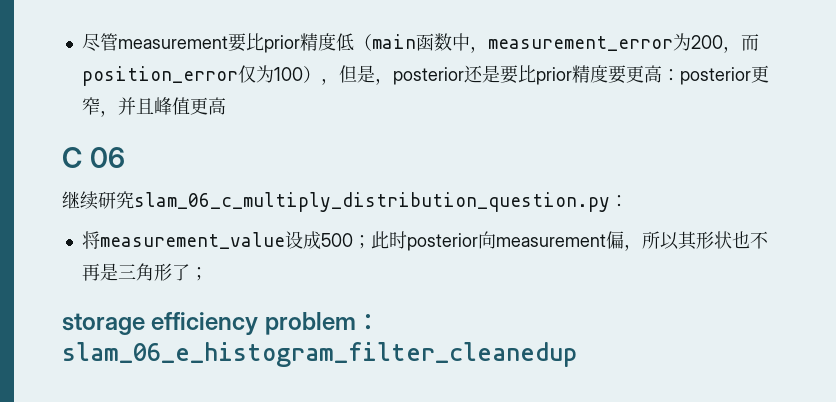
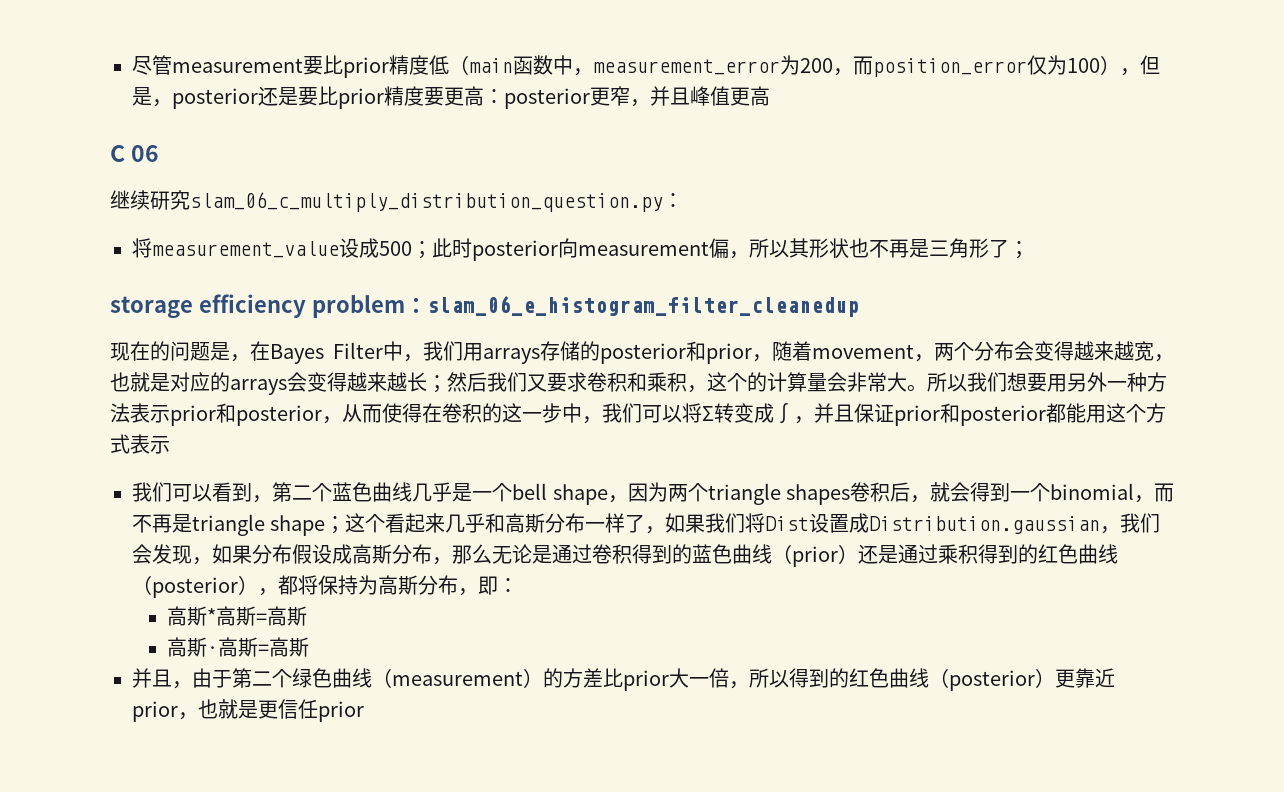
(577, 354) none -> [110,341,1174,364] [110,372,1167,395] [110,403,1166,426] [110,434,170,454] [132,482,1174,505] [132,513,1161,536] [132,544,1118,567] [132,575,518,598] [167,606,308,626] [167,637,310,657] [132,668,1115,691] [132,699,364,722] // 现在的问题是，在Bayes Filter中，我们用arrays存储的posterior和prior，随着movement，两个分布会变得越来越宽，也就是对应的arrays会变得越来越长；然后我们又要求卷积和乘积，这个的计算量会非常大。所以我们想要用另外一种方法表示prior和posterior，从而使得在卷积的这一步中，我们可以将Σ转变成∫，并且保证prior和posterior都能用这个方式表示 // 我们可以看到，第二个蓝色曲线几乎是一个bell shape，因为两个triangle shapes卷积后，就会得到一个binomial，而不再是triangle shape；这个看起来几乎和高斯分布一样了，如果我们将Dist设置成Distribution.gaussian，我们会发现，如果分布假设成高斯分布，那么无论是通过卷积得到的蓝色曲线（prior）还是通过乘积得到的红色曲线（posterior），都将保持为高斯分布，即： // 高斯*高斯=高斯 // 高斯·高斯=高斯 // 并且，由于第二个绿色曲线（measurement）的方差比prior大一倍，所以得到的红色曲线（posterior）更靠近prior，也就是更信任prior

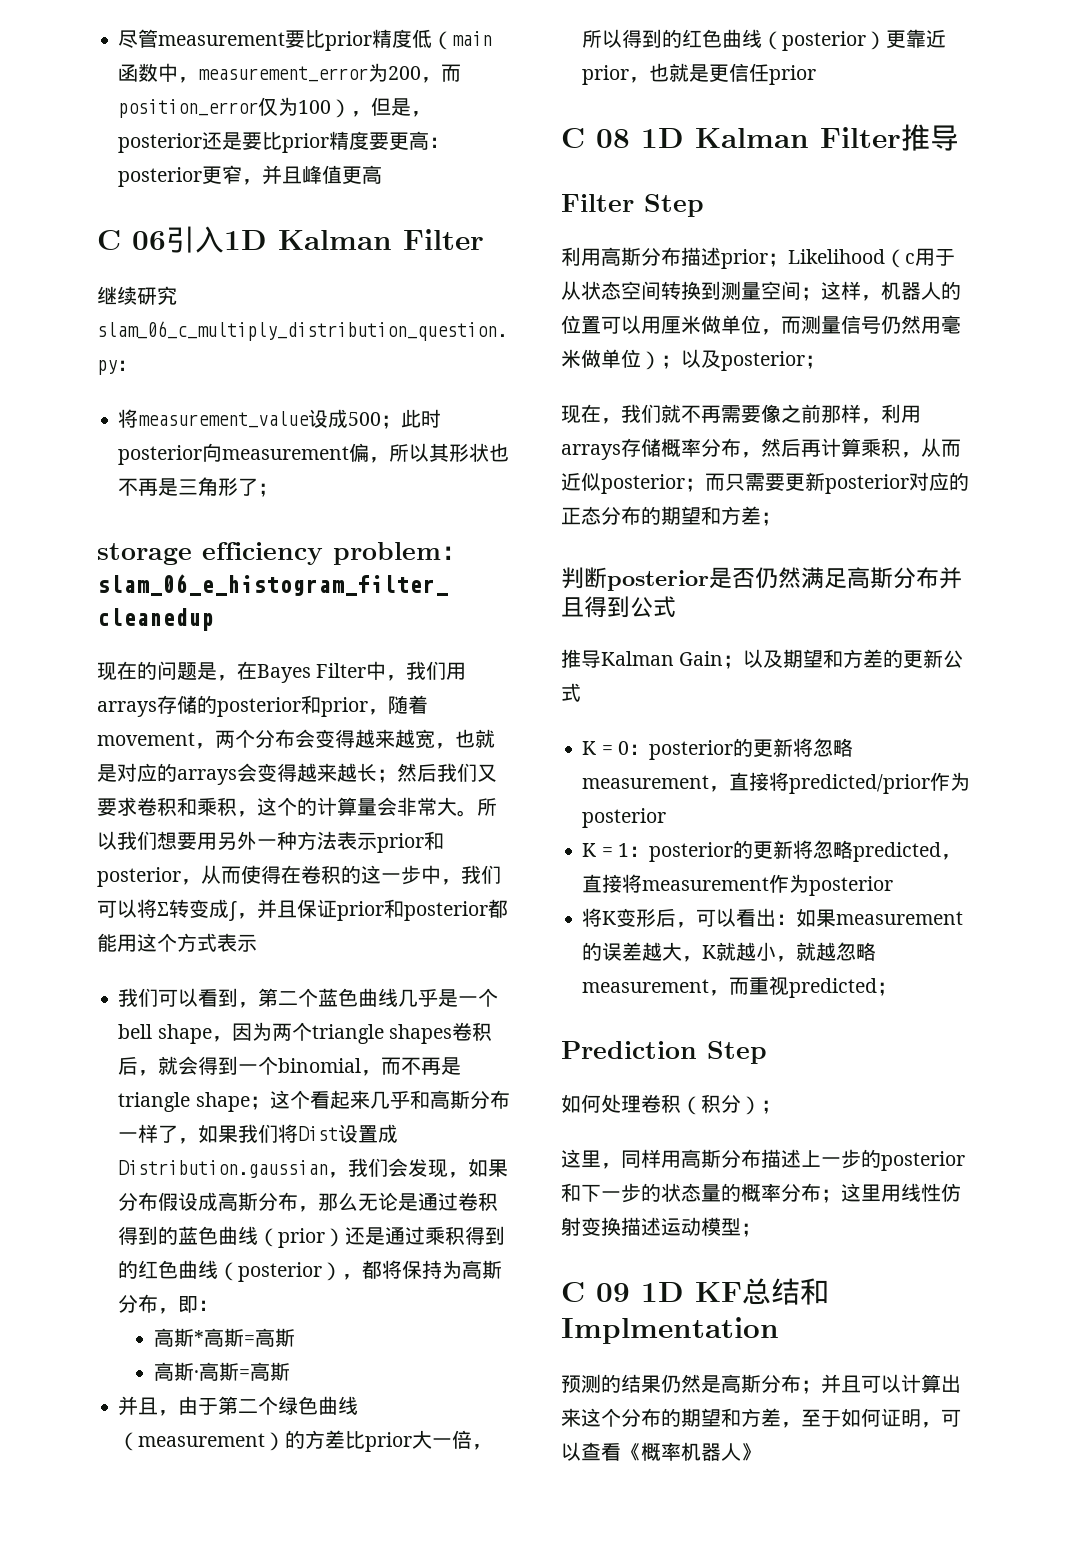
(160, 153) none -> [166,226,484,253] 引入1D Kalman Filter
(364, 711) none -> [561,124,959,151] [561,194,704,217] [561,247,955,269] [561,281,961,301] [561,315,961,335] [561,349,825,371] [561,404,921,424] [561,438,961,460] [561,472,969,494] [561,506,781,526] [561,567,962,591] [561,596,676,618] [561,649,964,669] [561,683,581,702] [582,738,853,760] [582,772,971,794] [582,808,667,828] [582,840,961,862] [582,874,894,896] [582,908,964,928] [582,942,877,962] [582,976,898,998] [561,1041,767,1064] [561,1094,781,1115] [561,1149,965,1171] [561,1183,961,1203] [561,1217,761,1237] [561,1278,829,1305] [561,1317,779,1344] [561,1374,961,1394] [561,1408,961,1428] [561,1442,761,1461] // C 08 1D Kalman Filter推导 // Filter Step // 利用高斯分布描述prior；Likelihood（c用于从状态空间转换到测量空间；这样，机器人的位置可以用厘米做单位，而测量信号仍然用毫米做单位）；以及posterior； // 现在，我们就不再需要像之前那样，利用arrays存储概率分布，然后再计算乘积，从而近似posterior；而只需要更新posterior对应的正态分布的期望和方差； // 判断posterior是否仍然满足高斯分布并且得到公式 // 推导Kalman Gain；以及期望和方差的更新公式 // K = 0：posterior的更新将忽略measurement，直接将predicted/prior作为posterior // K = 1：posterior的更新将忽略predicted，直接将measurement作为posterior // 将K变形后，可以看出：如果measurement的误差越大，K就越小，就越忽略measurement，而重视predicted； // Prediction Step // 如何处理卷积（积分）； // 这里，同样用高斯分布描述上一步的posterior和下一步的状态量的概率分布；这里用线性仿射变换描述运动模型； // C 09 1D KF总结和Implmentation // 预测的结果仍然是高斯分布；并且可以计算出来这个分布的期望和方差，至于如何证明，可以查看《概率机器人》

